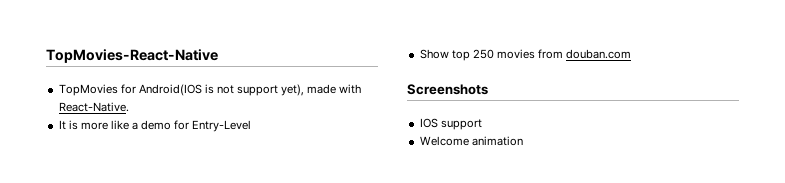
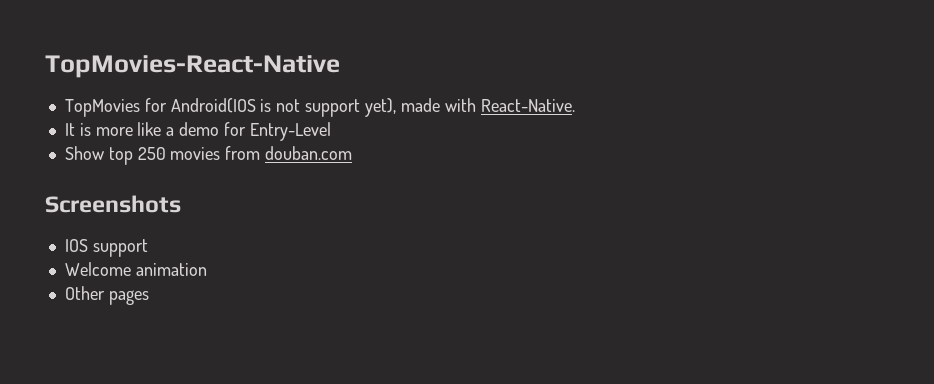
(523, 141) none -> [64,286,149,305] // Other pages

